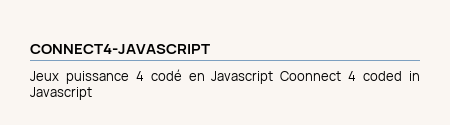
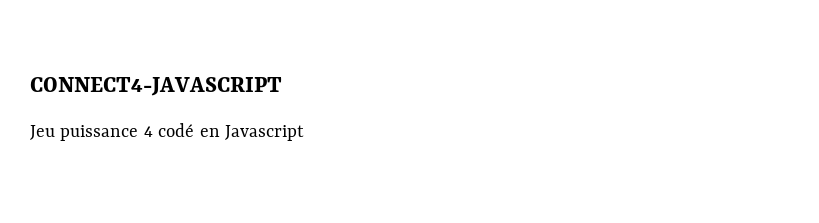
[30,71,59,81] Jeux -> [30,125,55,140] Jeu
[280,71,420,81] [30,87,92,100] Coonnect 4 coded in Javascript -> (304, 133) none

